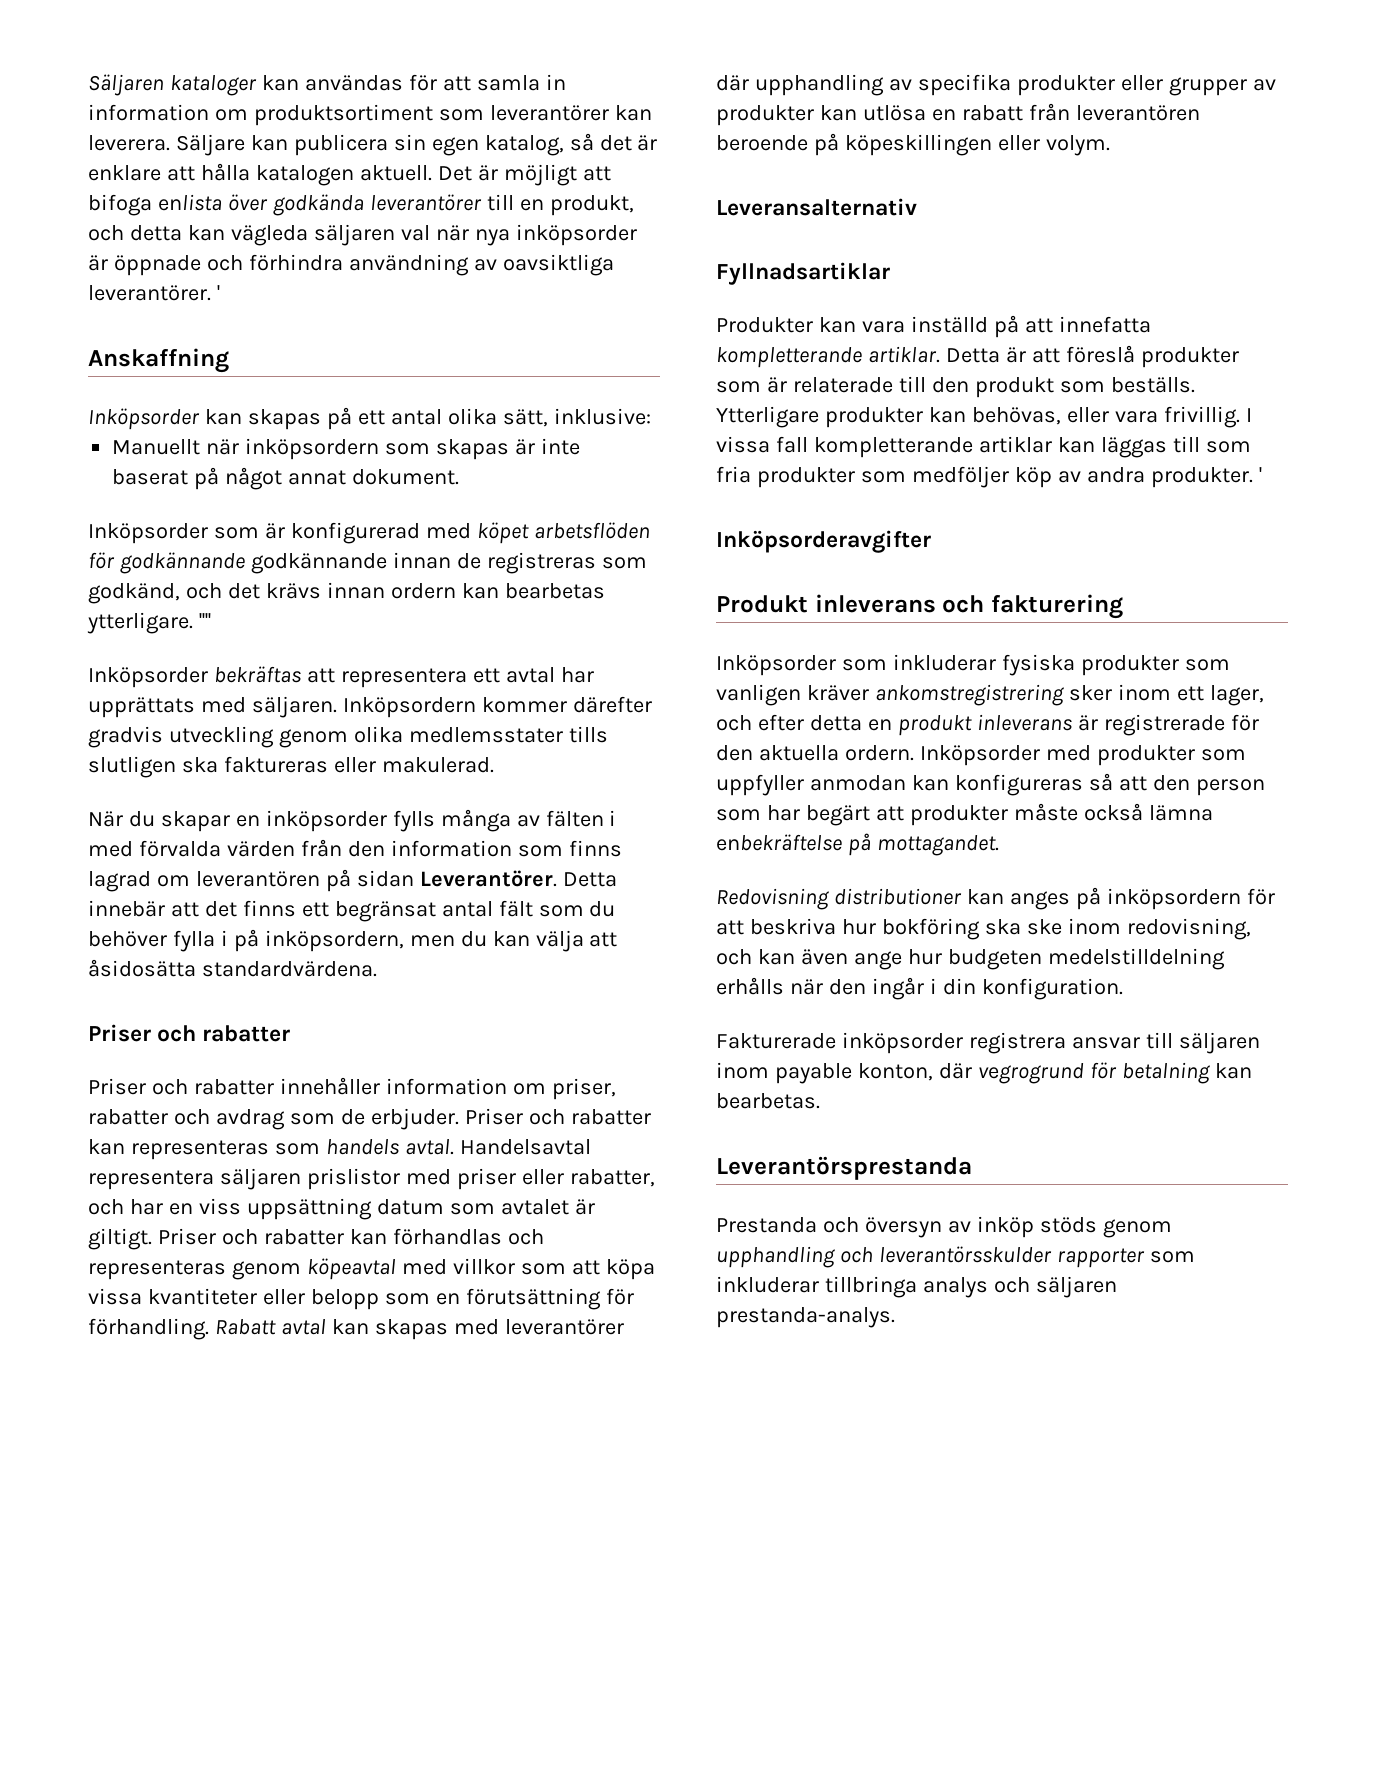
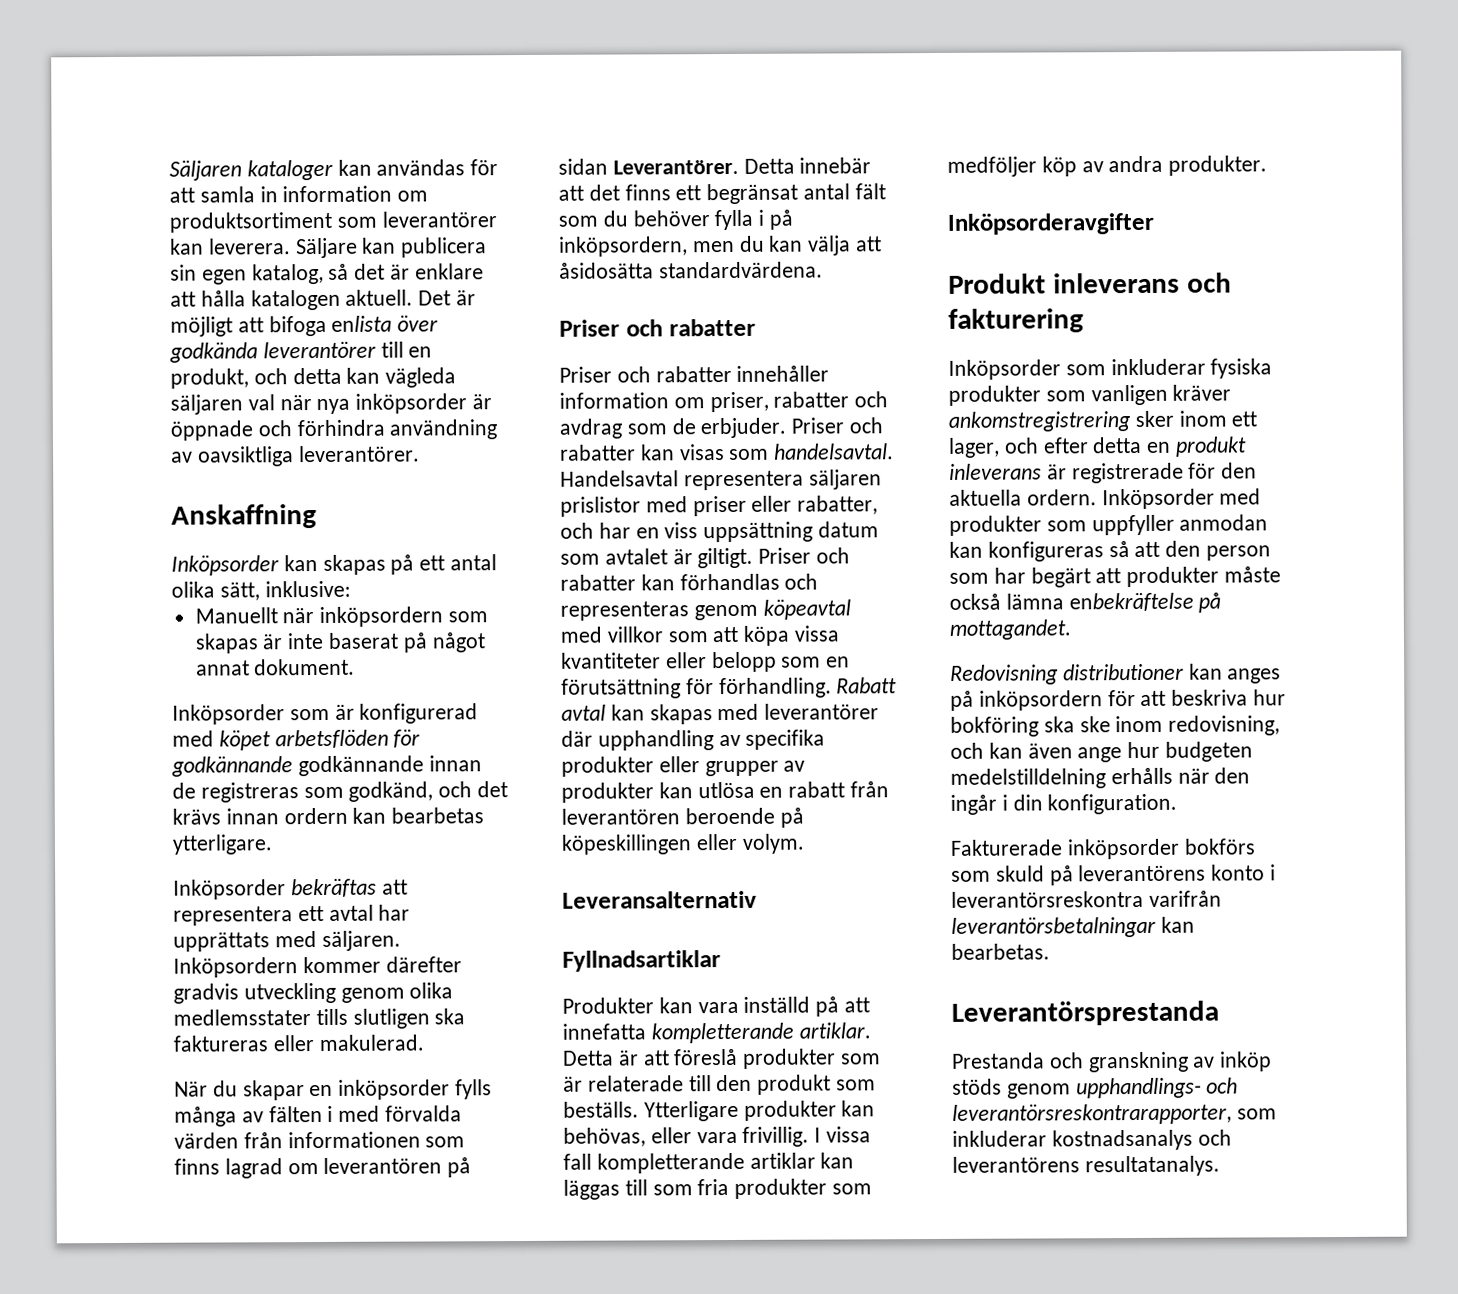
[216,285,220,300] ' -> (420, 454) none
[198,613,211,628] '''' -> (273, 844) none
[347,840,512,857] den information -> [287,1131,421,1149] informationen
[130,1139,454,1160] representeras som handels avtal. -> [679,443,895,461] visas som handelsavtal.
[1258,467,1262,482] ' -> (1268, 165) none
[968,1032,1260,1054] [716,1062,1210,1084] registrera ansvar till säljaren inom payable konton, där vegrogrund för betalning -> [1183,838,1256,855] [951,864,1277,886] [951,890,1222,908] [951,916,1156,938] bokförs som skuld på leverantörens konto i leverantörsreskontra varifrån leverantörsbetalningar
[864,1217,942,1238] översyn -> [1087,1051,1189,1073] granskning
[716,1246,1195,1268] [716,1276,1117,1298] [716,1307,895,1328] upphandling och leverantörsskulder rapporter som inkluderar tillbringa analys och säljaren prestanda-analys. -> [1075,1077,1239,1099] [952,1103,1277,1125] [952,1129,1232,1151] [952,1155,1220,1177] upphandlings- och leverantörsreskontrarapporter, som inkluderar kostnadsanalys och leverantörens resultatanalys.

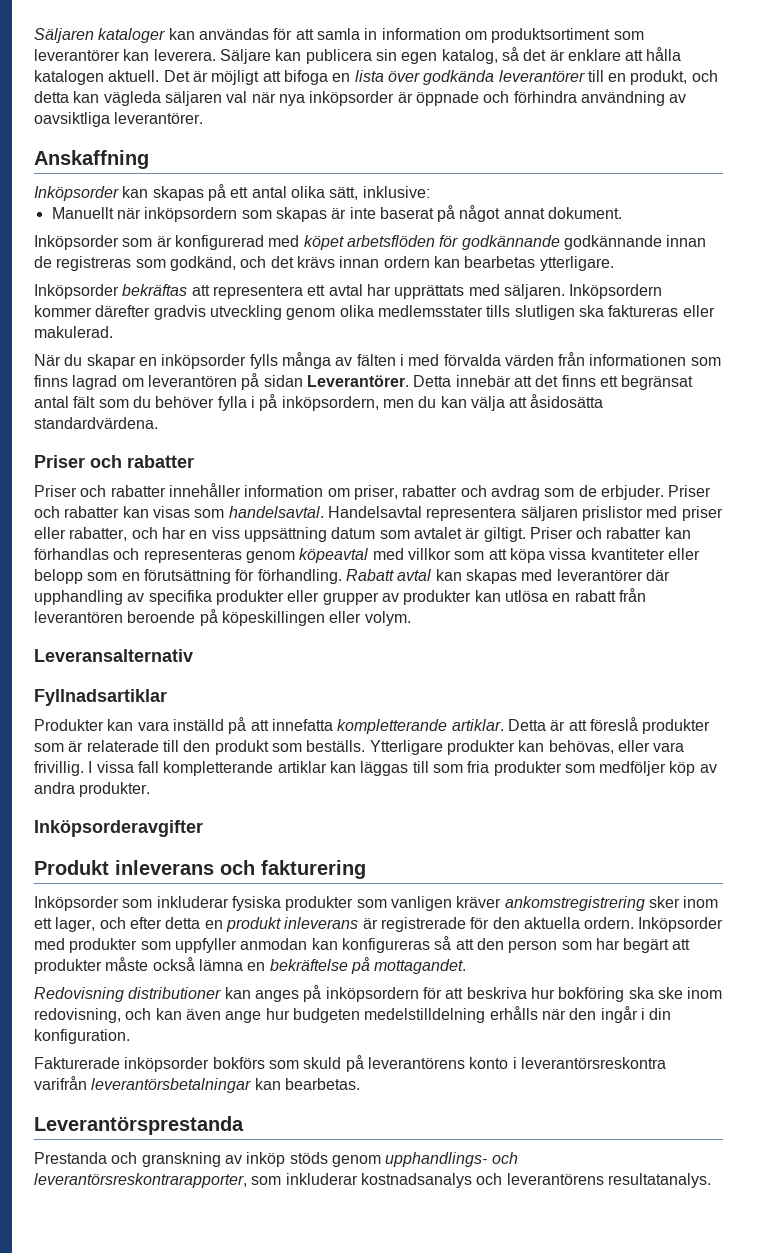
[331,315,393,332] enlista -> [332,70,384,82] en lista
[1068,592,1194,612] enbekräftelse -> [247,959,348,971] en bekräftelse

